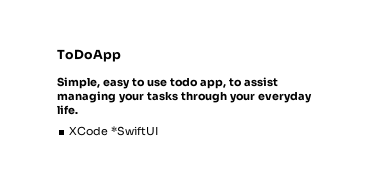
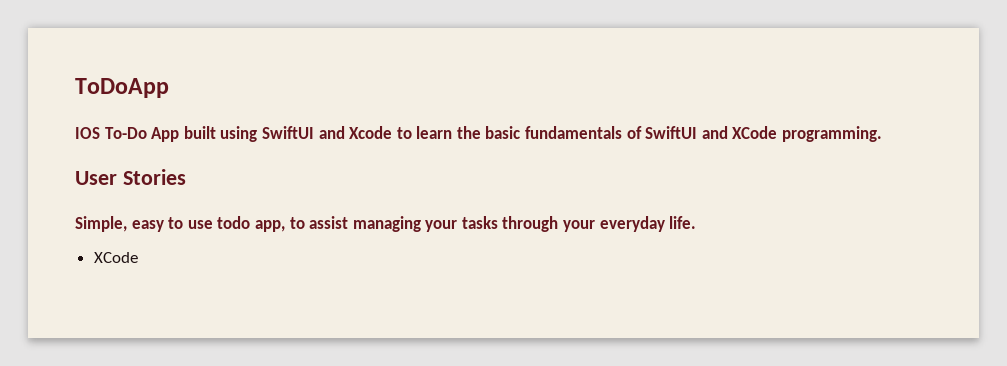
(121, 55) none -> [75,126,883,142] [75,169,186,185] // IOS To-Do App built using SwiftUI and Xcode to learn the basic fundamentals of SwiftUI and XCode programming. // User Stories
[111,126,159,136] *SwiftUI -> (138, 257) none

